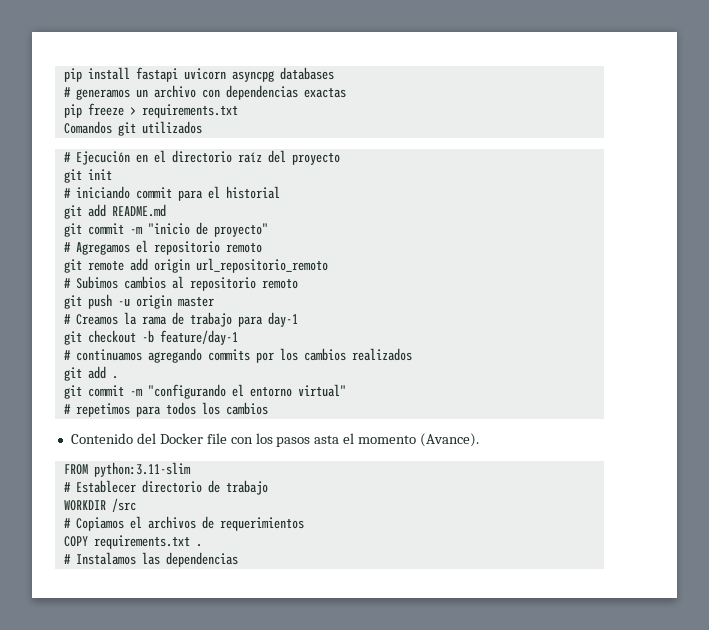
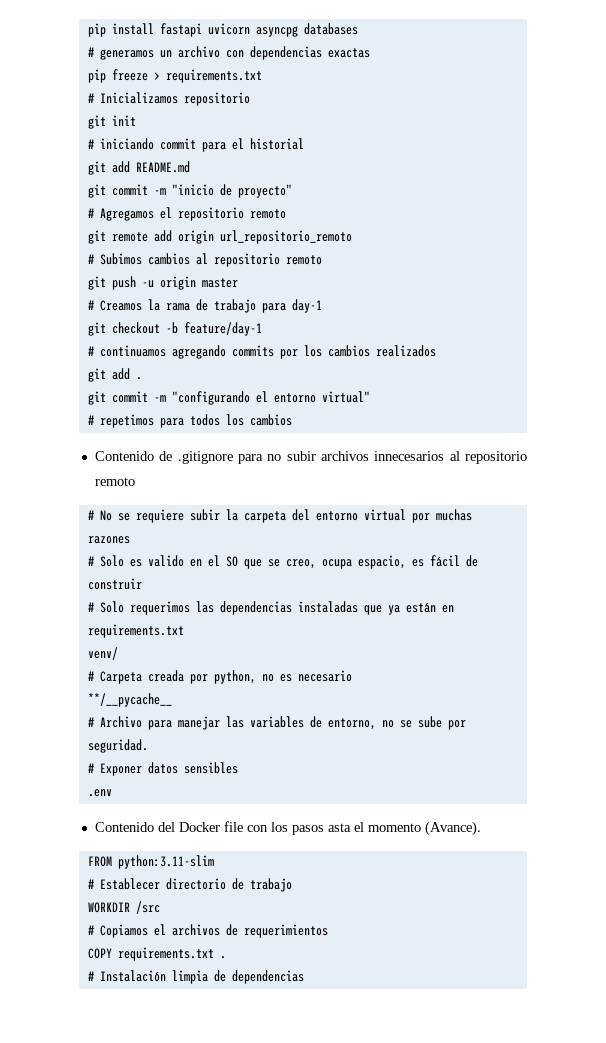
[63,121,202,136] [63,150,340,165] Comandos git utilizados // # Ejecución en el directorio raíz del proyecto -> [87,92,250,106] # Inicializamos repositorio
(268, 408) none -> [94,451,528,464] [94,477,135,486] [87,509,472,523] [87,536,130,544] [87,555,478,569] [87,578,142,590] [87,601,454,615] [87,624,184,638] [87,647,118,660] [87,670,352,684] [87,693,172,707] [87,716,466,730] [87,739,148,753] [87,762,238,776] [87,789,112,797] // Contenido de .gitignore para no subir archivos innecesarios al repositorio remoto // # No se requiere subir la carpeta del entorno virtual por muchas razones // # Solo es valido en el SO que se creo, ocupa espacio, es fácil de construir // # Solo requerimos las dependencias instaladas que ya están en requirements.txt // venv/ // # Carpeta creada por python, no es necesario // **/__pycache__ // # Archivo para manejar las variables de entorno, no se sube por seguridad. // # Exponer datos sensibles // .env
[75,552,160,565] Instalamos las -> [99,970,226,984] Instalación limpia de

